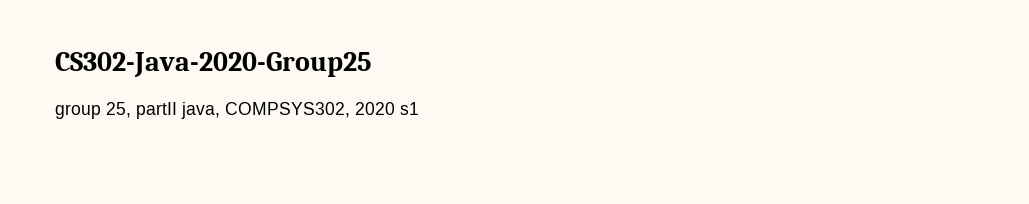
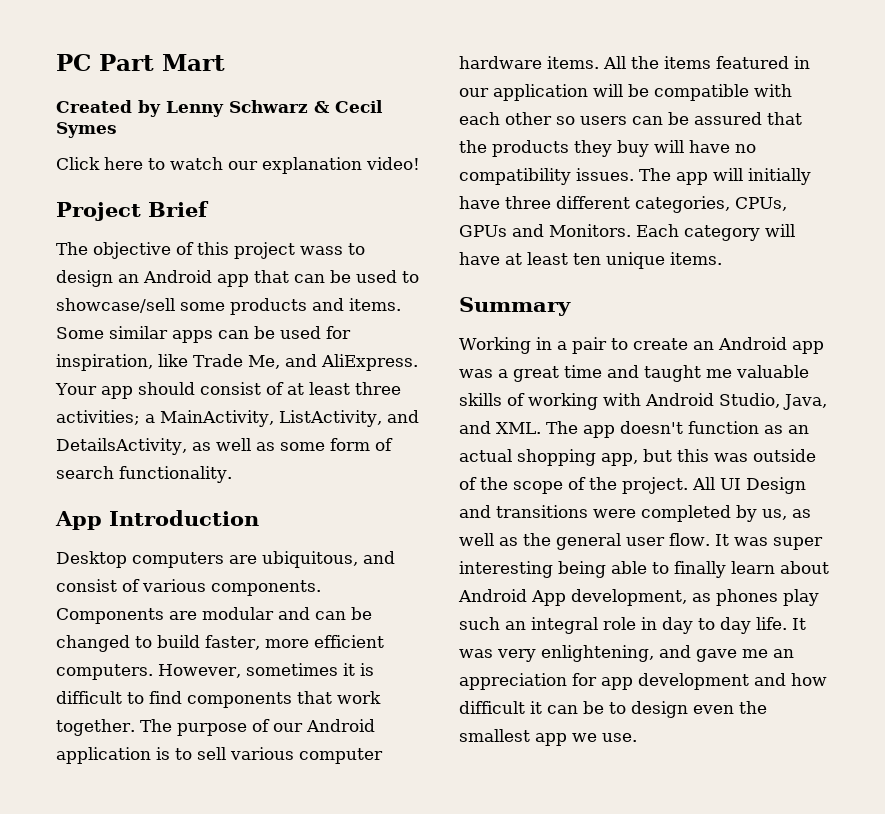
[55,52,372,78] [55,102,419,119] CS302-Java-2020-Group25 // group 25, partII java, COMPSYS302, 2020 s1 -> [56,54,225,71] [56,100,383,117] [56,122,117,138] [56,157,420,174] [56,201,209,221] [56,242,365,259] [56,270,419,287] [56,298,401,315] [56,326,351,343] [56,354,418,371] [55,382,401,399] [56,410,419,427] [56,438,393,455] [56,466,232,483] [55,510,259,530] [56,551,395,568] [56,579,321,596] [56,607,372,624] [56,635,384,652] [56,663,374,680] [56,691,381,708] [56,719,375,736] [56,747,383,764] [459,56,810,69] [459,84,792,101] [459,112,802,125] [459,140,756,157] [459,168,811,185] [459,196,787,213] [459,224,795,241] [459,252,722,269] [459,297,571,316] [459,337,824,354] [459,365,809,382] [459,393,827,410] [459,421,809,438] [459,449,816,466] [459,477,806,494] [459,505,811,522] [459,533,823,550] [459,561,829,578] [458,589,819,606] [459,617,806,634] [459,645,794,662] [459,673,827,690] [459,701,767,718] [459,729,637,746] PC Part Mart // Created by Lenny Schwarz & Cecil Symes // Click here to watch our explanation video! // Project Brief // The objective of this project wass to design an Android app that can be used to showcase/sell some products and items. Some similar apps can be used for inspiration, like Trade Me, and AliExpress. Your app should consist of at least three activities; a MainActivity, ListActivity, and DetailsActivity, as well as some form of search functionality. // App Introduction // Desktop computers are ubiquitous, and consist of various components. Components are modular and can be changed to build faster, more efficient computers. However, sometimes it is difficult to find components that work together. The purpose of our Android application is to sell various computer hardware items. All the items featured in our application will be compatible with each other so users can be assured that the products they buy will have no compatibility issues. The app will initially have three different categories, CPUs, GPUs and Monitors. Each category will have at least ten unique items. // Summary // Working in a pair to create an Android app was a great time and taught me valuable skills of working with Android Studio, Java, and XML. The app doesn't function as an actual shopping app, but this was outside of the scope of the project. All UI Design and transitions were completed by us, as well as the general user flow. It was super interesting being able to finally learn about Android App development, as phones play such an integral role in day to day life. It was very enlightening, and gave me an appreciation for app development and how difficult it can be to design even the smallest app we use.

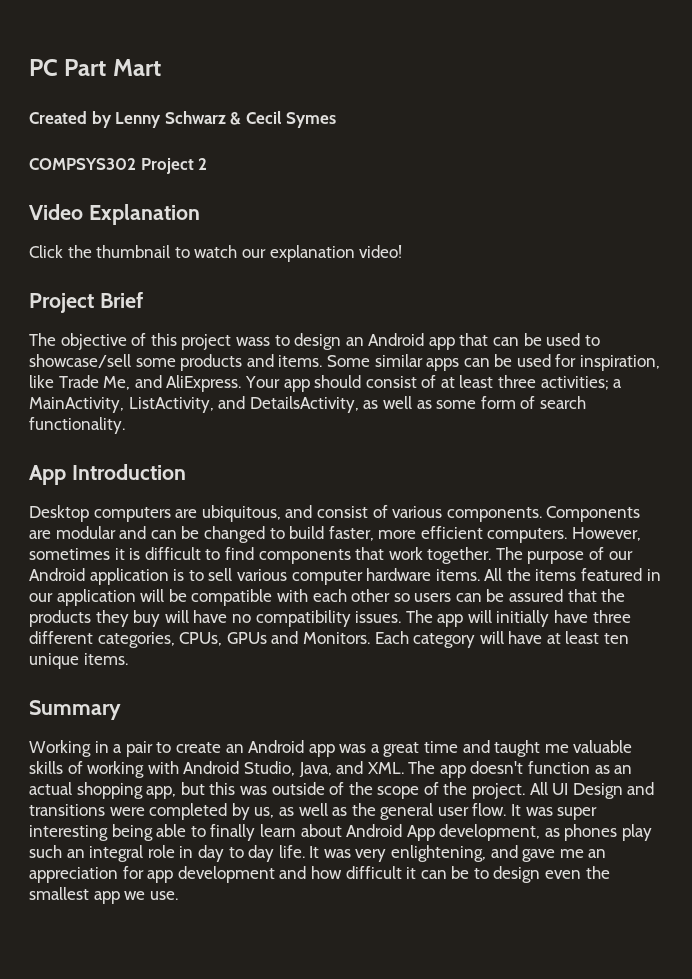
(117, 130) none -> [29,158,208,174] [29,204,200,225] // COMPSYS302 Project 2 // Video Explanation
[104,157,143,170] here -> [67,245,171,258] the thumbnail

